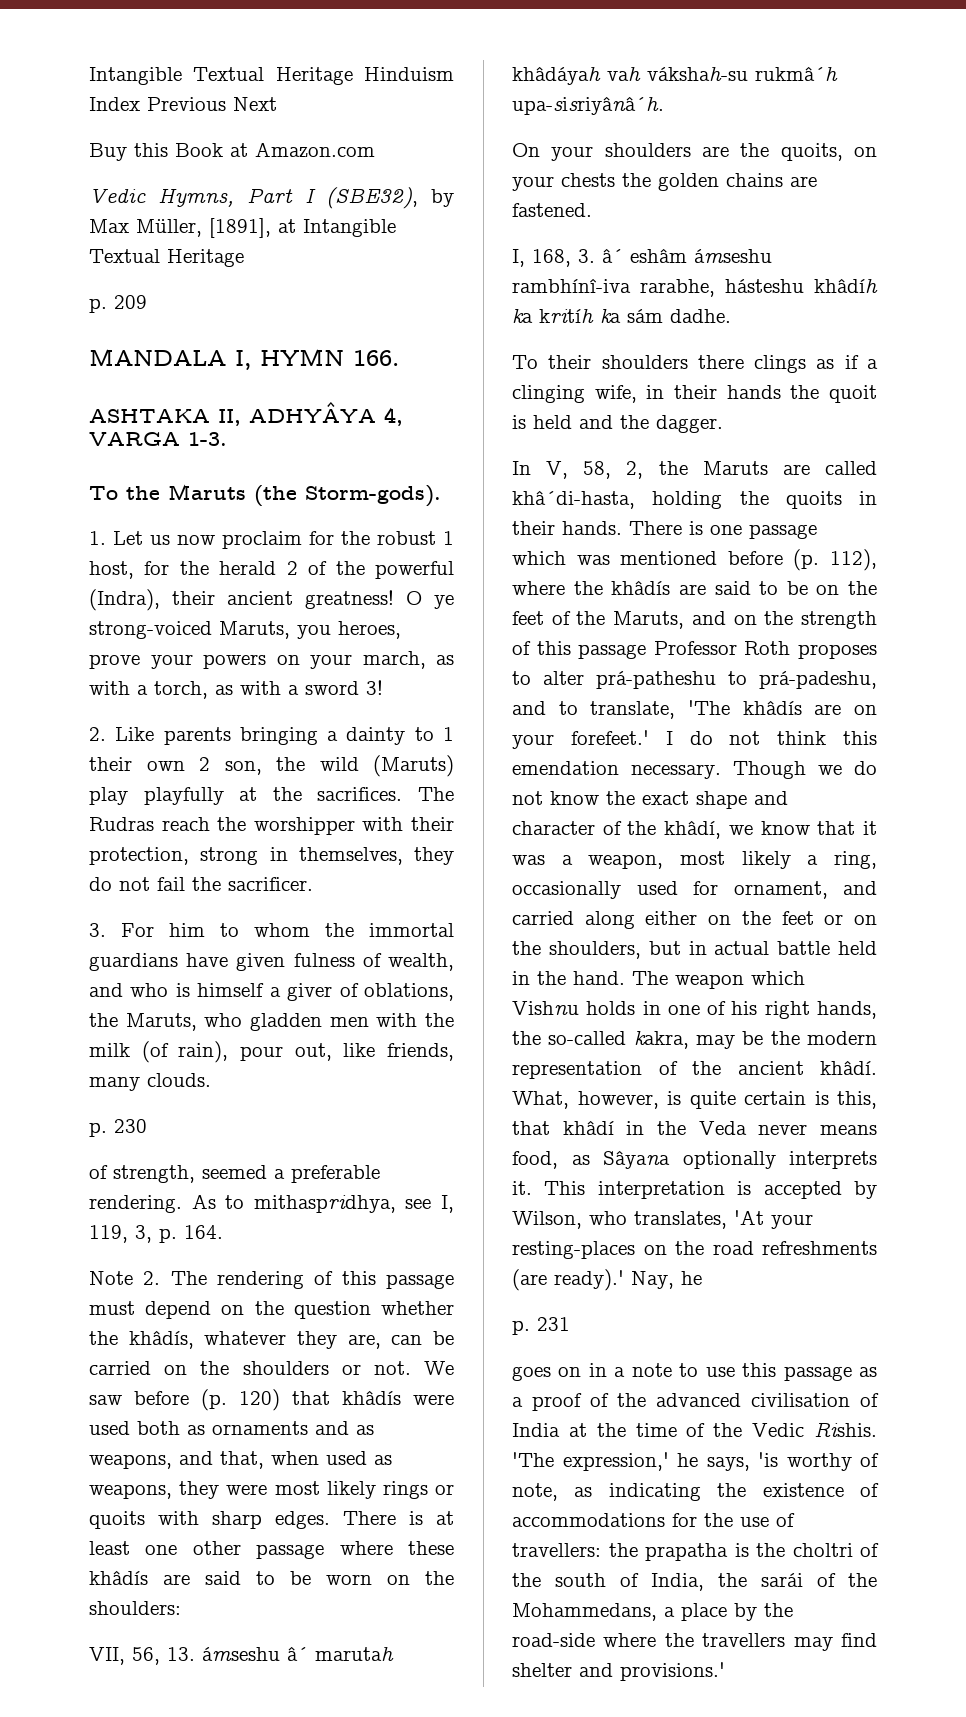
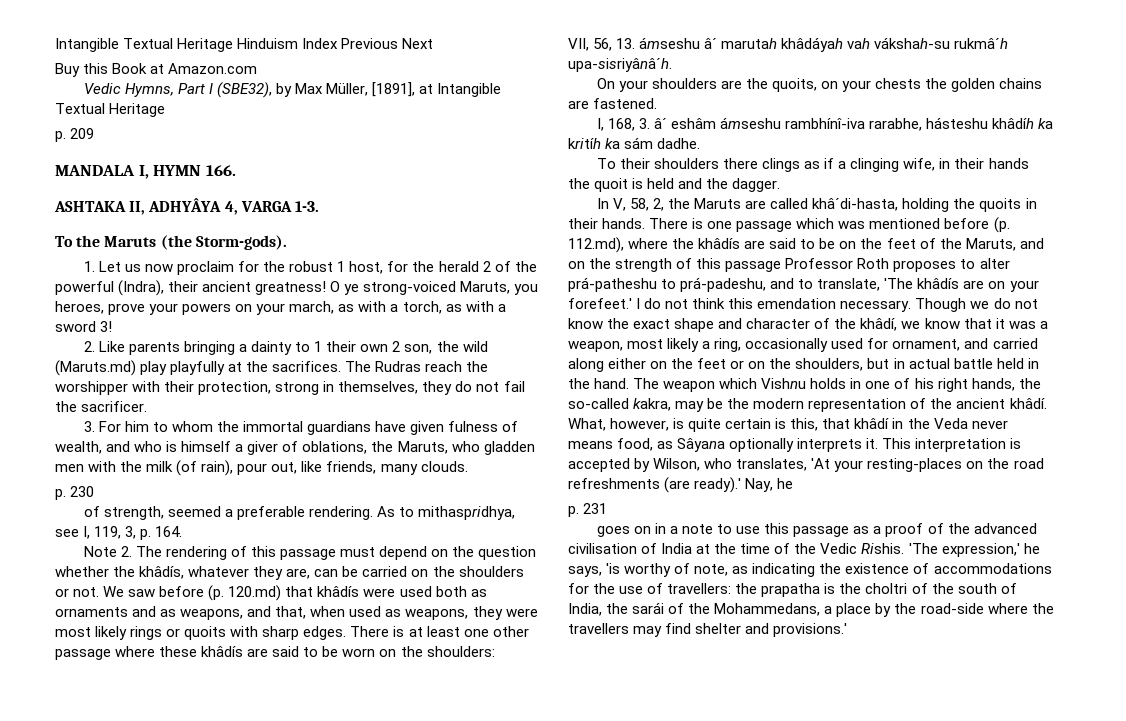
[373,755,454,777] (Maruts) -> [55,360,136,376] (Maruts.md)
[239,1389,280,1411] 120) -> [228,585,282,601] 120.md)
[830,549,877,571] 112), -> [568,237,624,253] 112.md),

